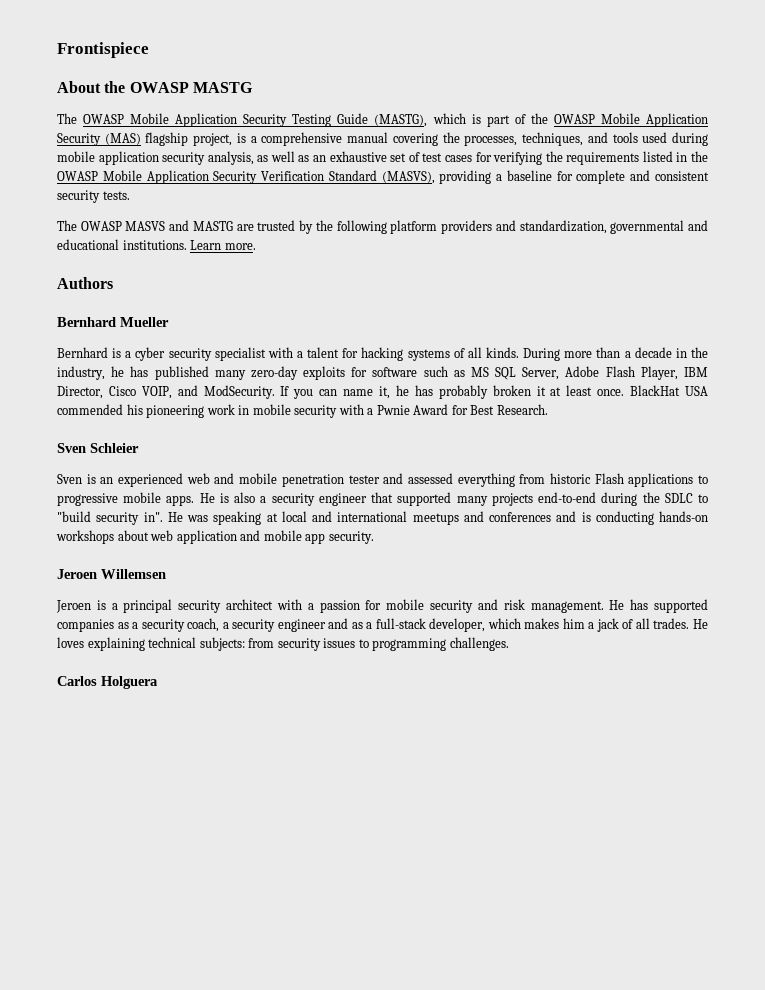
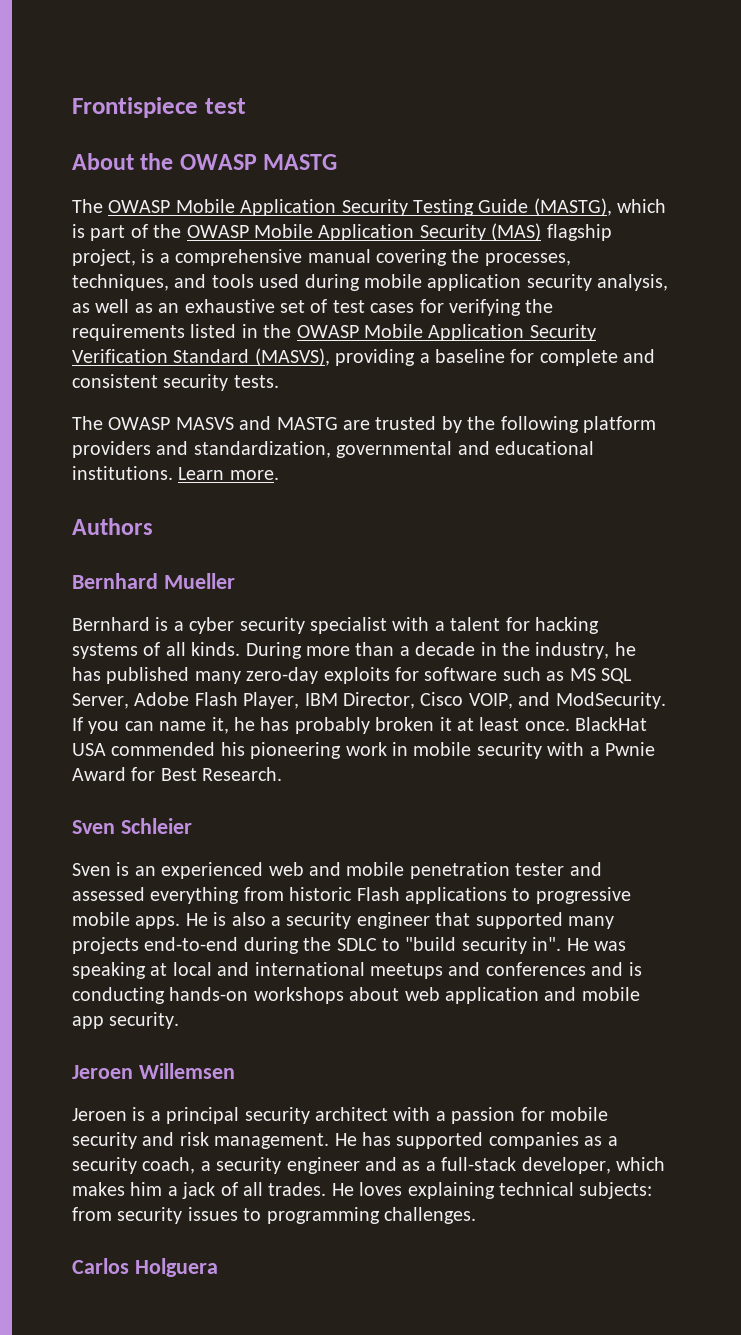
(149, 50) none -> [204,98,246,114] test

